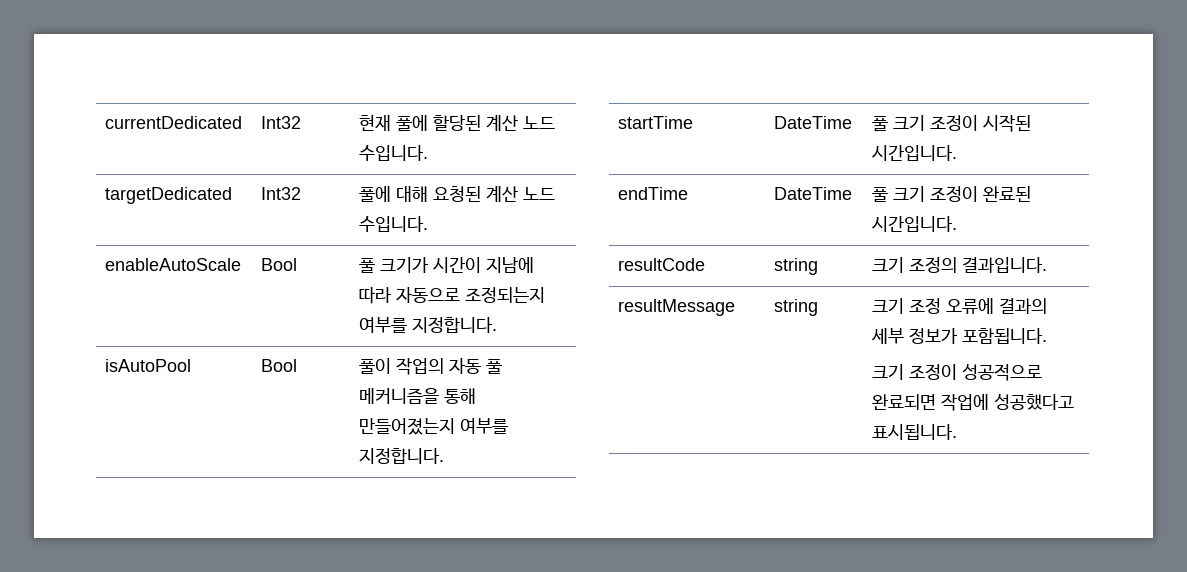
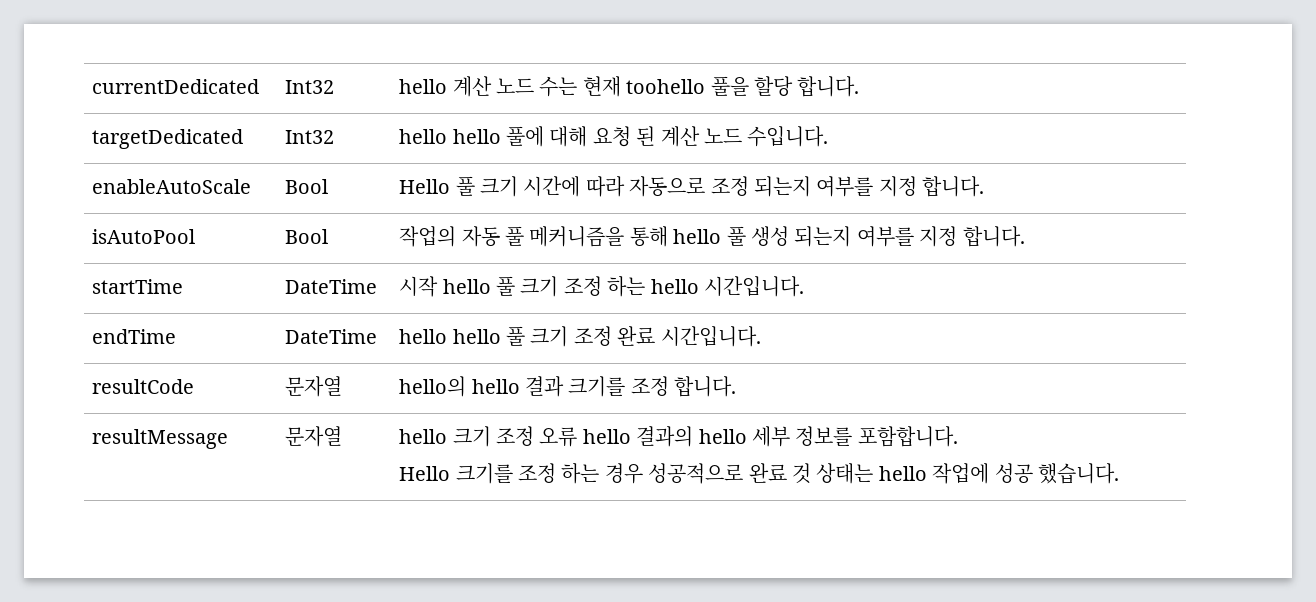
[359,114,556,131] [359,145,429,161] [105,187,233,204] [261,187,302,200] [359,186,482,202] 현재 풀에 할당된 계산 노드 수입니다. // targetDedicated | Int32 | 풀에 대해 요청된 -> [399,76,860,97] [92,129,244,149] [285,130,335,144] [399,126,656,147] hello 계산 노드 수는 현재 toohello 풀을 할당 합니다. // targetDedicated | Int32 | hello hello 풀에 대해 요청 된
[359,257,535,273] [359,287,546,304] [359,317,498,333] 풀 크기가 시간이 지남에 따라 자동으로 조정되는지 여부를 지정합니다. -> [399,176,985,197] Hello 풀 크기 시간에 따라 자동으로 조정 되는지 여부를 지정 합니다.
[359,358,392,374] 풀이 -> (329, 236) none
[359,418,509,435] [359,448,445,464] [618,116,694,129] [774,116,853,129] [872,114,1032,132] [872,145,958,161] [618,187,689,200] [774,187,853,200] [872,186,1032,202] [872,216,958,232] [618,258,706,271] [774,258,819,275] [872,257,1048,273] [618,299,736,316] [774,299,819,316] [872,298,1048,314] [871,328,1048,344] [872,364,1043,381] [872,393,1075,411] [872,424,958,440] 만들어졌는지 여부를 지정합니다. // startTime | DateTime | 풀 크기 조정이 시작된 시간입니다. // endTime | DateTime | 풀 크기 조정이 완료된 시간입니다. // resultCode | string | 크기 조정의 결과입니다. // resultMessage | string | 크기 조정 오류에 결과의 세부 정보가 포함됩니다. // 크기 조정이 성공적으로 완료되면 작업에 성공했다고 표시됩니다. -> [673,226,1025,247] [92,279,184,294] [285,279,378,294] [399,276,804,297] [92,329,177,344] [285,329,378,344] [399,326,761,347] [92,379,195,394] [285,376,343,397] [399,376,737,397] [92,429,229,449] [285,426,343,447] [399,426,958,447] [399,463,1119,484] hello 풀 생성 되는지 여부를 지정 합니다. // startTime | DateTime | 시작 hello 풀 크기 조정 하는 hello 시간입니다. // endTime | DateTime | hello hello 풀 크기 조정 완료 시간입니다. // resultCode | 문자열 | hello의 hello 결과 크기를 조정 합니다. // resultMessage | 문자열 | hello 크기 조정 오류 hello 결과의 hello 세부 정보를 포함합니다. // Hello 크기를 조정 하는 경우 성공적으로 완료 것 상태는 hello 작업에 성공 했습니다.

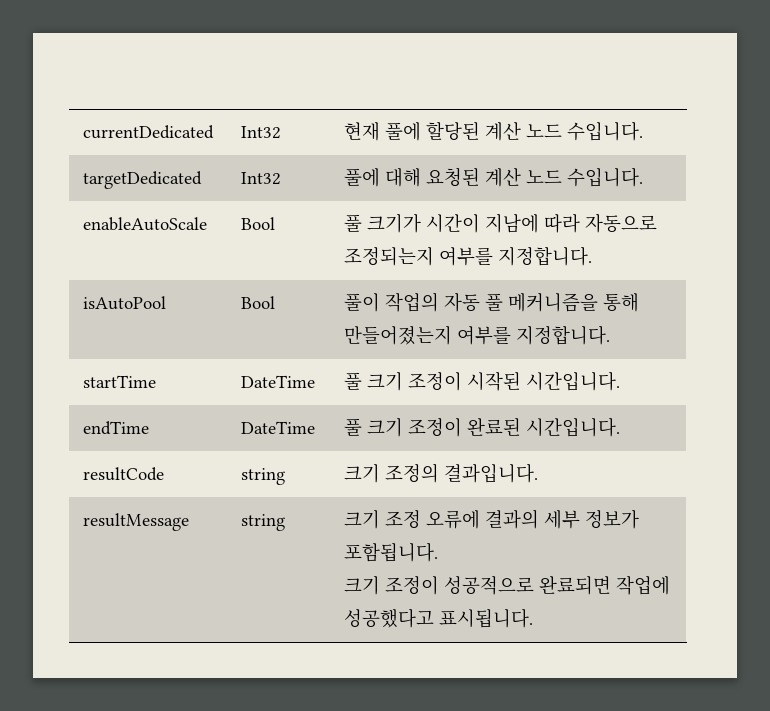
[399,76,860,97] [92,129,244,149] [285,130,335,144] [399,126,656,147] hello 계산 노드 수는 현재 toohello 풀을 할당 합니다. // targetDedicated | Int32 | hello hello 풀에 대해 요청 된 -> [343,121,643,141] [82,171,202,189] [240,172,281,185] [343,167,480,187] 현재 풀에 할당된 계산 노드 수입니다. // targetDedicated | Int32 | 풀에 대해 요청된
[399,176,985,197] Hello 풀 크기 시간에 따라 자동으로 조정 되는지 여부를 지정 합니다. -> [343,213,657,233] [343,246,592,266] 풀 크기가 시간이 지남에 따라 자동으로 조정되는지 여부를 지정합니다.
(329, 236) none -> [343,293,380,312] 풀이
[673,226,1025,247] [92,279,184,294] [285,279,378,294] [399,276,804,297] [92,329,177,344] [285,329,378,344] [399,326,761,347] [92,379,195,394] [285,376,343,397] [399,376,737,397] [92,429,229,449] [285,426,343,447] [399,426,958,447] [399,463,1119,484] hello 풀 생성 되는지 여부를 지정 합니다. // startTime | DateTime | 시작 hello 풀 크기 조정 하는 hello 시간입니다. // endTime | DateTime | hello hello 풀 크기 조정 완료 시간입니다. // resultCode | 문자열 | hello의 hello 결과 크기를 조정 합니다. // resultMessage | 문자열 | hello 크기 조정 오류 hello 결과의 hello 세부 정보를 포함합니다. // Hello 크기를 조정 하는 경우 성공적으로 완료 것 상태는 hello 작업에 성공 했습니다. -> [343,325,610,345] [82,375,156,388] [240,375,315,388] [343,371,620,391] [82,421,149,435] [240,421,315,434] [343,417,620,437] [82,467,164,481] [240,468,285,485] [343,463,538,483] [82,513,189,531] [240,514,285,531] [343,509,639,529] [343,542,438,562] [343,576,670,595] [343,608,533,628] 만들어졌는지 여부를 지정합니다. // startTime | DateTime | 풀 크기 조정이 시작된 시간입니다. // endTime | DateTime | 풀 크기 조정이 완료된 시간입니다. // resultCode | string | 크기 조정의 결과입니다. // resultMessage | string | 크기 조정 오류에 결과의 세부 정보가 포함됩니다. // 크기 조정이 성공적으로 완료되면 작업에 성공했다고 표시됩니다.

